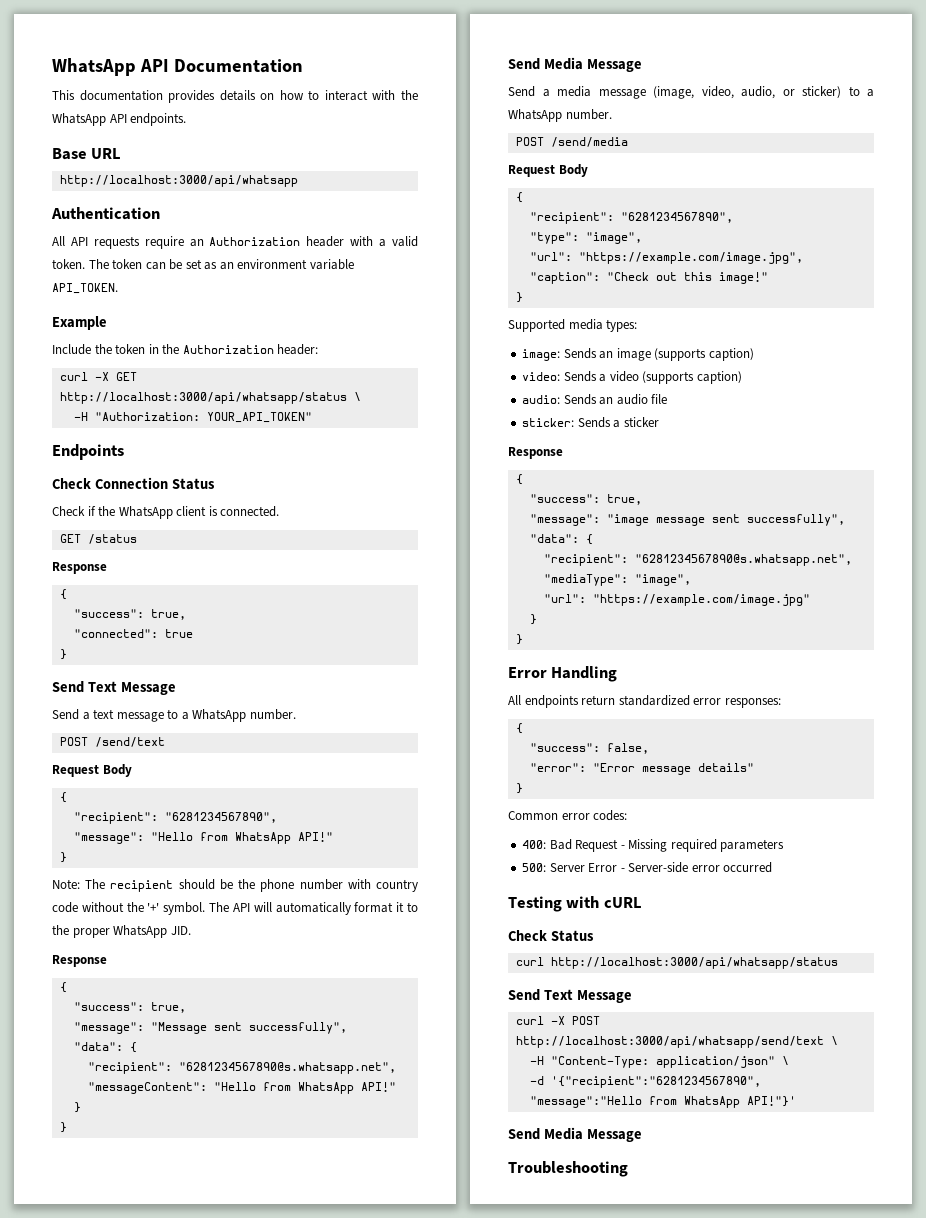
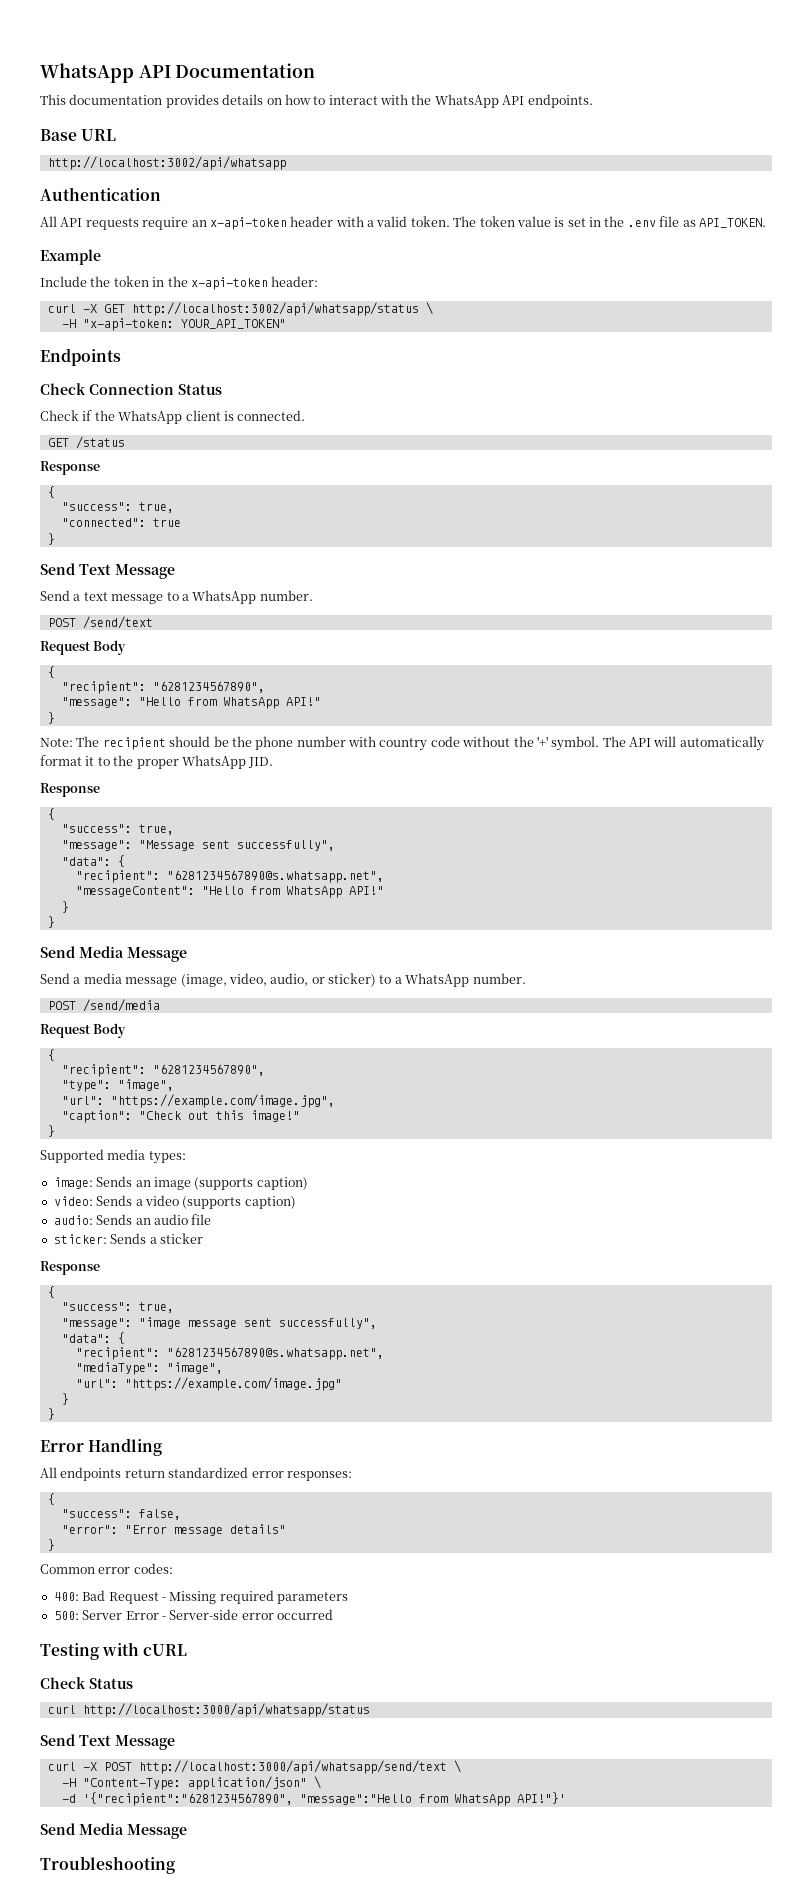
[59,175,298,187] http://localhost:3000/api/whatsapp -> [47,156,286,170] http://localhost:3002/api/whatsapp
[209,237,301,246] Authorization -> [209,217,287,230] x-api-token
[145,259,354,270] can be set as an environment variable -> [516,216,696,227] value is set in the .env file as
[182,345,274,354] Authorization -> [190,277,268,290] x-api-token
[59,392,361,404] [73,412,200,421] http://localhost:3000/api/whatsapp/status \ // -H "Authorization: -> [131,302,433,316] [61,318,174,331] http://localhost:3002/api/whatsapp/status \ // -H "x-api-token:

